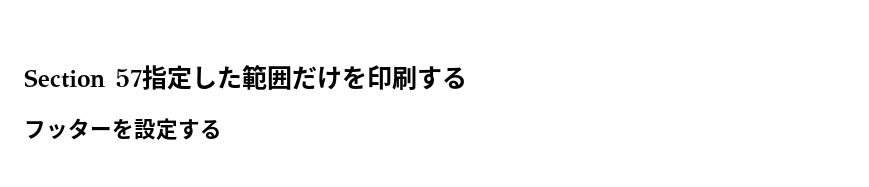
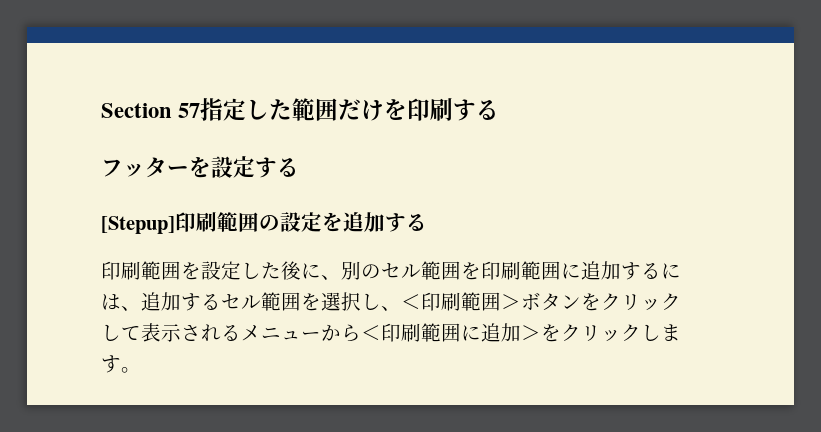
(222, 129) none -> [101,212,427,234] [101,261,681,280] [101,292,681,311] [101,323,681,342] [101,355,141,373] // [Stepup]印刷範囲の設定を追加する // 印刷範囲を設定した後に、別のセル範囲を印刷範囲に追加するには、追加するセル範囲を選択し、＜印刷範囲＞ボタンをクリックして表示されるメニューから＜印刷範囲に追加＞をクリックします。

